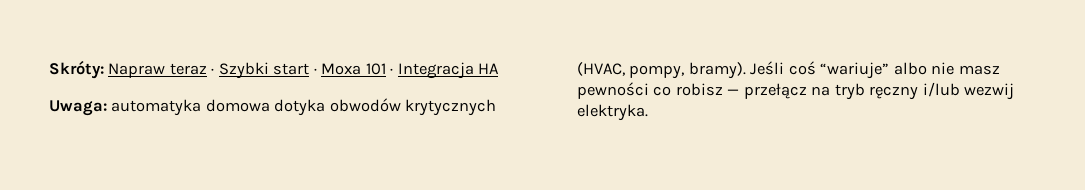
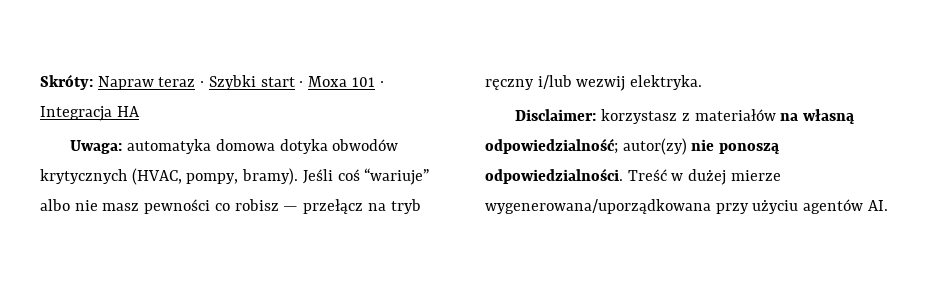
(648, 112) none -> [515,109,855,124] [485,138,780,155] [485,168,781,185] [485,199,888,214] // Disclaimer: korzystasz z materiałów na własną odpowiedzialność; autor(zy) nie ponoszą odpowiedzialności. Treść w dużej mierze wygenerowana/uporządkowana przy użyciu agentów AI.

